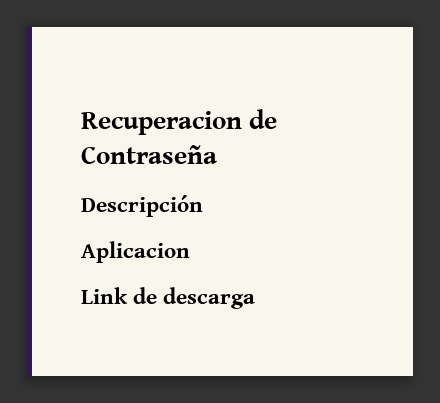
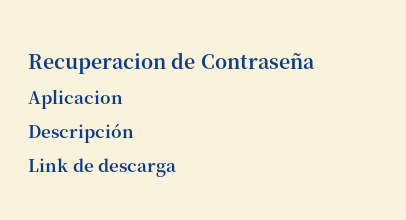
(217, 154) none -> [28,89,123,109] // Aplicacion
[81,241,190,263] // Aplicacion -> (134, 133) none

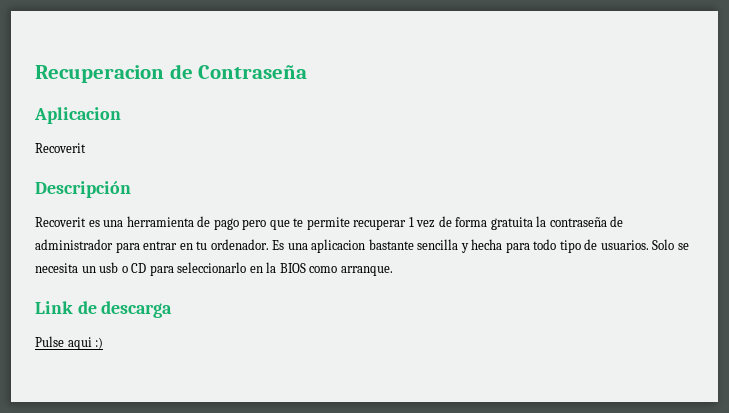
(123, 99) none -> [35,143,86,153] // Recoverit
(134, 133) none -> [35,216,624,230] [35,239,689,253] [35,262,393,276] // Recoverit es una herramienta de pago pero que te permite recuperar 1 vez de forma gratuita la contraseña de administrador para entrar en tu ordenador. Es una aplicacion bastante sencilla y hecha para todo tipo de usuarios. Solo se necesita un usb o CD para seleccionarlo en la BIOS como arranque.
(177, 167) none -> [35,336,104,350] // Pulse aqui :)

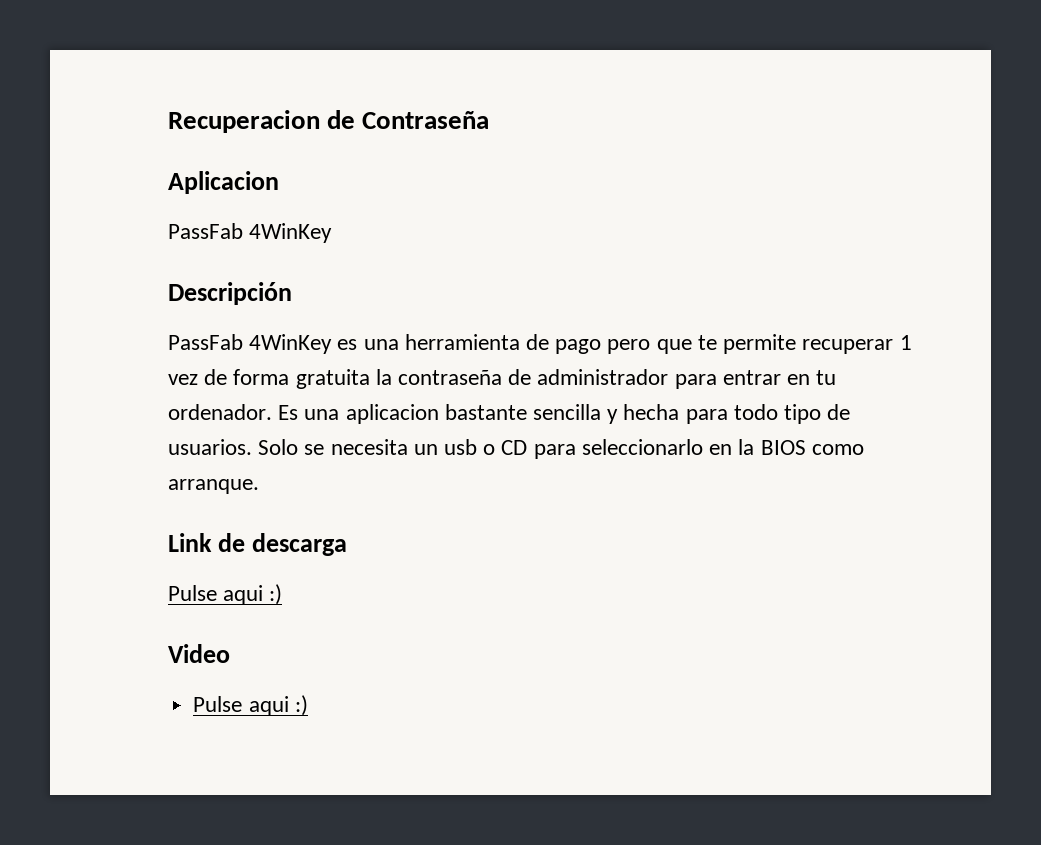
[35,143,86,153] Recoverit -> [168,223,333,243] PassFab 4WinKey
[35,217,86,227] Recoverit -> [168,334,333,354] PassFab 4WinKey
(104, 343) none -> [168,644,230,663] [193,695,308,716] // Video // Pulse aqui :)

